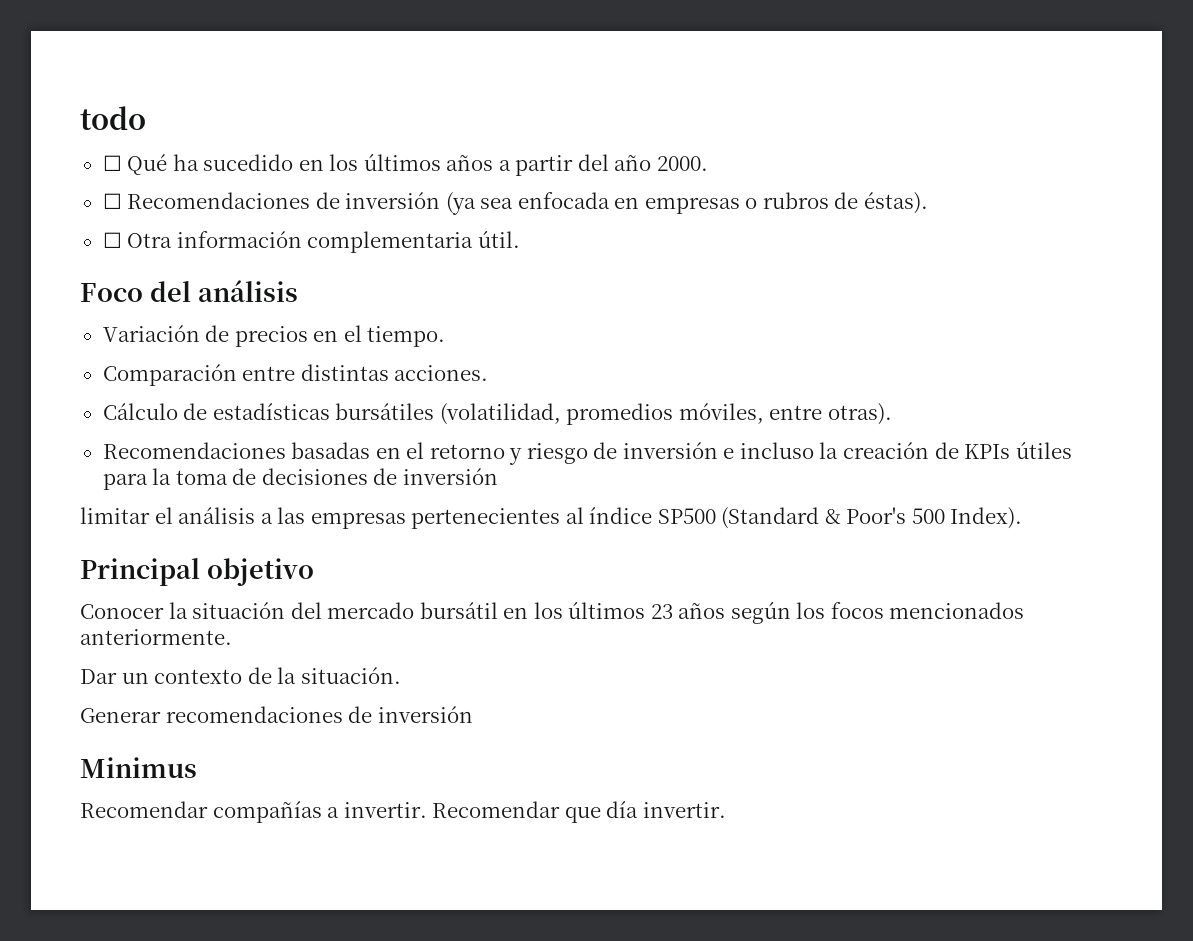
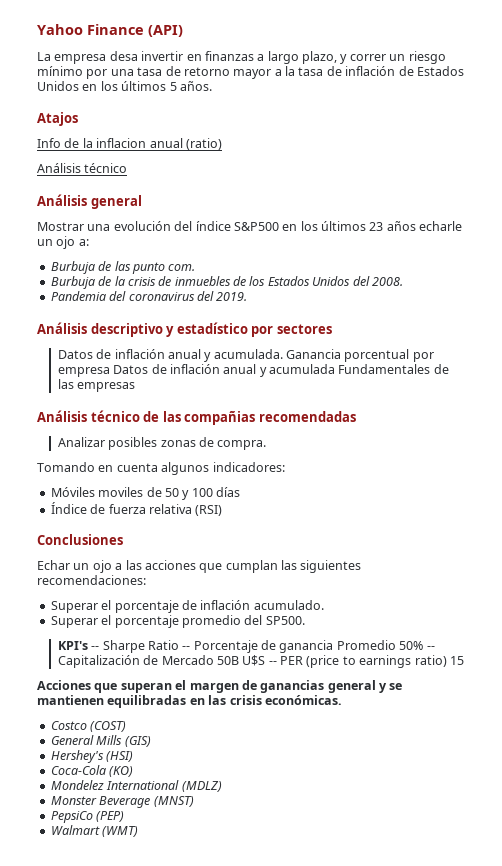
[80,106,146,130] [102,153,708,176] [102,192,928,215] [102,230,520,253] [80,280,298,302] [102,325,446,347] [102,364,489,386] [102,403,892,425] [102,441,1072,465] [102,468,498,490] [80,507,1023,529] [80,558,314,586] [80,602,498,619] todo // ☐ Qué ha sucedido en los últimos años a partir del año 2000. // ☐ Recomendaciones de inversión (ya sea enfocada en empresas o rubros de éstas). // ☐ Otra información complementaria útil. // Foco del análisis // Variación de precios en el tiempo. // Comparación entre distintas acciones. // Cálculo de estadísticas bursátiles (volatilidad, promedios móviles, entre otras). // Recomendaciones basadas en el retorno y riesgo de inversión e incluso la creación de KPIs útiles para la toma de decisiones de inversión // limitar el análisis a las empresas pertenecientes al índice SP500 (Standard & Poor's 500 Index). // Principal objetivo // Conocer la situación del mercado bursátil -> [37,24,183,37] [37,51,446,64] [37,66,464,79] [37,81,212,91] [37,112,78,126] [37,138,222,150] [37,163,128,173] [37,194,142,209] [37,221,279,231] Yahoo Finance (API) // La empresa desa invertir en finanzas a largo plazo, y correr un riesgo mínimo por una tasa de retorno mayor a la tasa de inflación de Estados Unidos en los últimos 5 años. // Atajos // Info de la inflacion anual (ratio) // Análisis técnico // Análisis general // Mostrar una evolución del índice S&P500
[730,601,1025,624] [80,629,232,645] [80,667,401,684] [80,706,473,723] [80,757,197,778] [80,801,726,823] según los focos mencionados anteriormente. // Dar un contexto de la situación. // Generar recomendaciones de inversión // Minimus // Recomendar compañías a invertir. Recomendar que día invertir. -> [419,221,463,231] [37,236,89,249] [50,261,196,274] [50,276,403,289] [50,291,248,301] [37,322,332,337] [57,349,434,362] [57,364,449,377] [57,379,136,392] [37,410,356,425] [57,437,267,450] [37,462,285,475] [50,487,240,500] [50,502,223,516] [37,534,123,545] [37,560,362,573] [37,575,146,585] [50,600,324,613] [50,615,305,628] [57,640,435,653] [57,655,464,668] [37,680,403,693] [37,695,342,708] [50,721,127,732] [50,735,151,747] [50,750,134,763] [50,765,134,777] [50,780,222,792] [50,796,194,808] [50,811,125,823] [50,825,139,837] echarle un ojo a: // Burbuja de las punto com. // Burbuja de la crisis de inmuebles de los Estados Unidos del 2008. // Pandemia del coronavirus del 2019. // Análisis descriptivo y estadístico por sectores // Datos de inflación anual y acumulada. Ganancia porcentual por empresa Datos de inflación anual y acumulada Fundamentales de las empresas // Análisis técnico de las compañias recomendadas // Analizar posibles zonas de compra. // Tomando en cuenta algunos indicadores: // Móviles moviles de 50 y 100 días // Índice de fuerza relativa (RSI) // Conclusiones // Echar un ojo a las acciones que cumplan las siguientes recomendaciones: // Superar el porcentaje de inflación acumulado. // Superar el porcentaje promedio del SP500. // KPI's -- Sharpe Ratio -- Porcentaje de ganancia Promedio 50% -- Capitalización de Mercado 50B U$S -- PER (price to earnings ratio) 15 // Acciones que superan el margen de ganancias general y se mantienen equilibradas en las crisis económicas. // Costco (COST) // General Mills (GIS) // Hershey's (HSI) // Coca-Cola (KO) // Mondelez International (MDLZ) // Monster Beverage (MNST) // PepsiCo (PEP) // Walmart (WMT)

